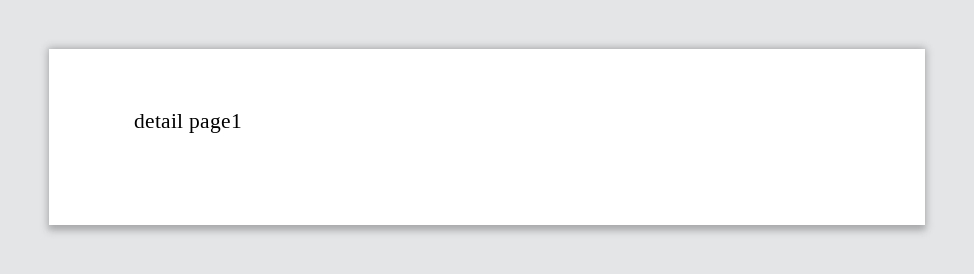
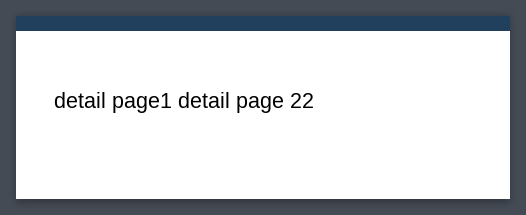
(242, 123) none -> [178,92,314,113] detail page 22

